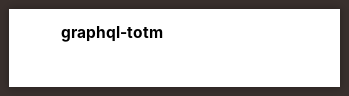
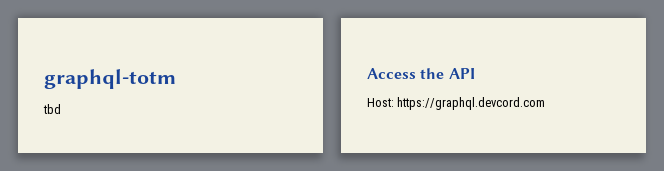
(163, 34) none -> [43,104,61,114] [367,68,475,79] [367,97,546,110] // tbd // Access the API // Host: https://graphql.devcord.com

